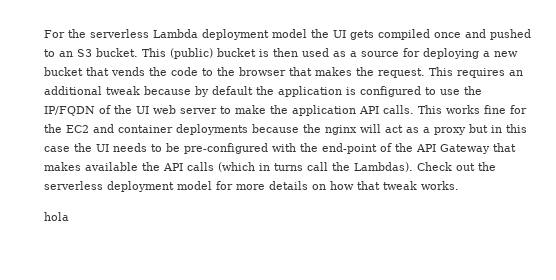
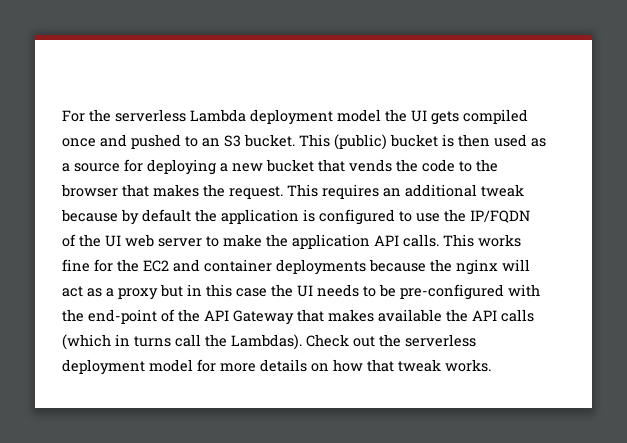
[44,212,69,221] // hola -> (491, 365) none

